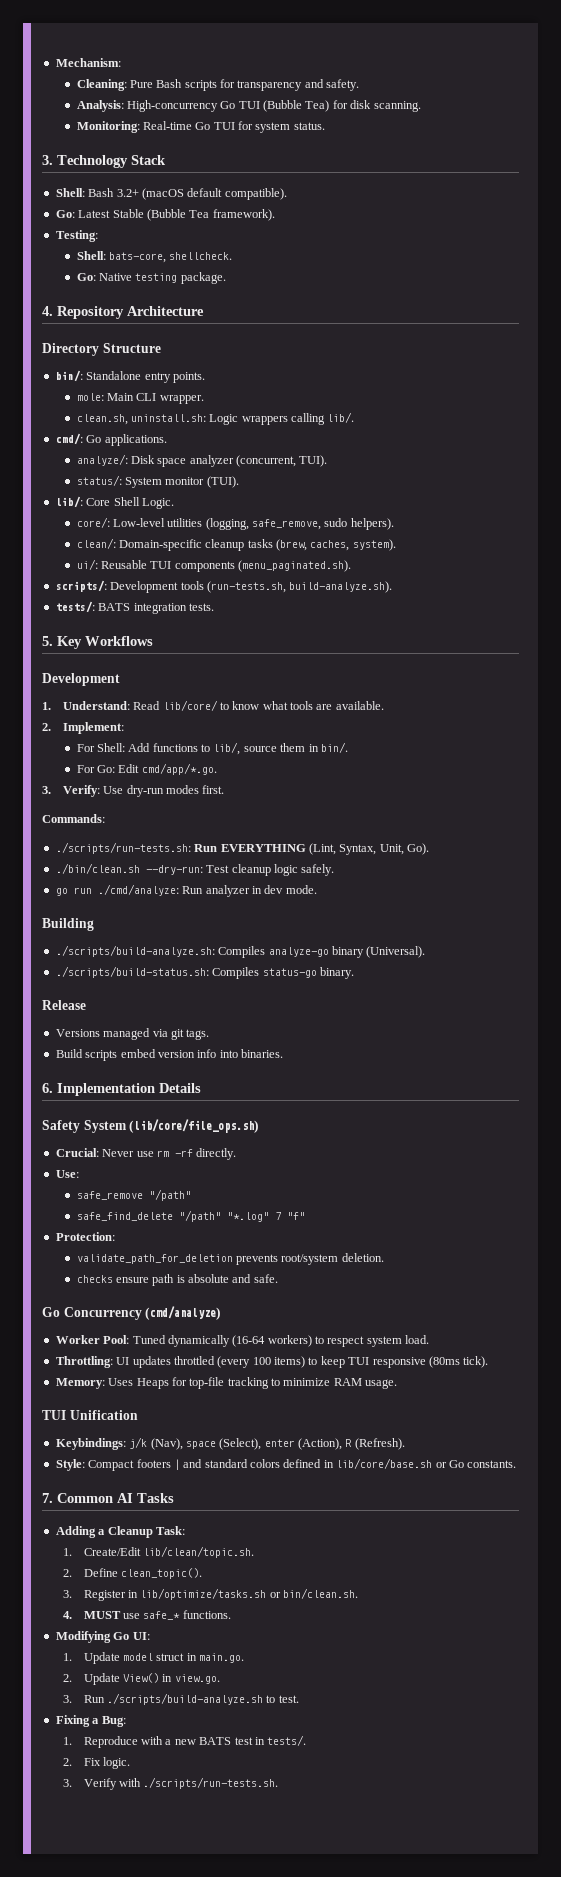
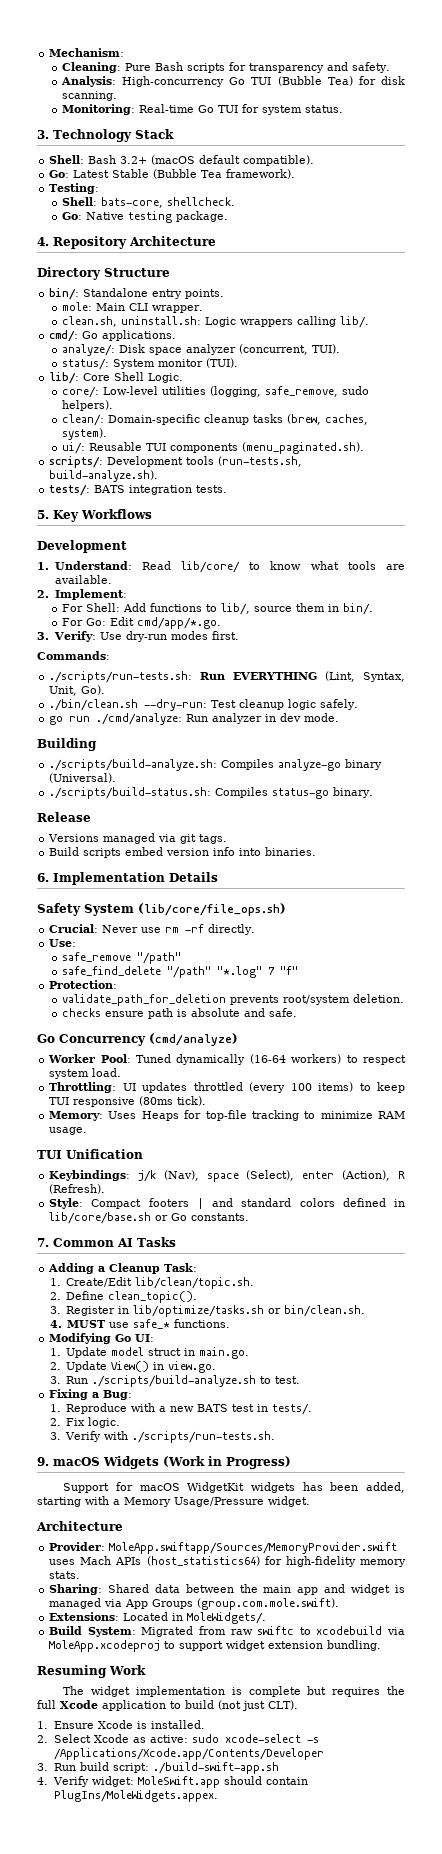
(279, 1783) none -> [37,1456,291,1469] [63,1482,406,1493] [37,1496,310,1507] [36,1521,123,1531] [49,1542,398,1554] [49,1556,406,1567] [49,1571,81,1579] [49,1584,405,1595] [49,1598,340,1610] [49,1612,267,1624] [49,1626,406,1637] [49,1640,382,1652] [37,1665,146,1678] [63,1686,405,1697] [37,1700,298,1711] [37,1720,205,1729] [37,1734,319,1743] [53,1748,324,1760] [37,1762,279,1774] [37,1776,308,1788] [53,1790,218,1802] // 9. macOS Widgets (Work in Progress) // Support for macOS WidgetKit widgets has been added, starting with a Memory Usage/Pressure widget. // Architecture // Provider: MoleApp.swiftapp/Sources/MemoryProvider.swift uses Mach APIs (host_statistics64) for high-fidelity memory stats. // Sharing: Shared data between the main app and widget is managed via App Groups (group.com.mole.swift). // Extensions: Located in MoleWidgets/. // Build System: Migrated from raw swiftc to xcodebuild via MoleApp.xcodeproj to support widget extension bundling. // Resuming Work // The widget implementation is complete but requires the full Xcode application to build (not just CLT). // 1. Ensure Xcode is installed. // 2. Select Xcode as active: sudo xcode-select -s /Applications/Xcode.app/Contents/Developer // 3. Run build script: ./build-swift-app.sh // 4. Verify widget: MoleSwift.app should contain PlugIns/MoleWidgets.appex.

